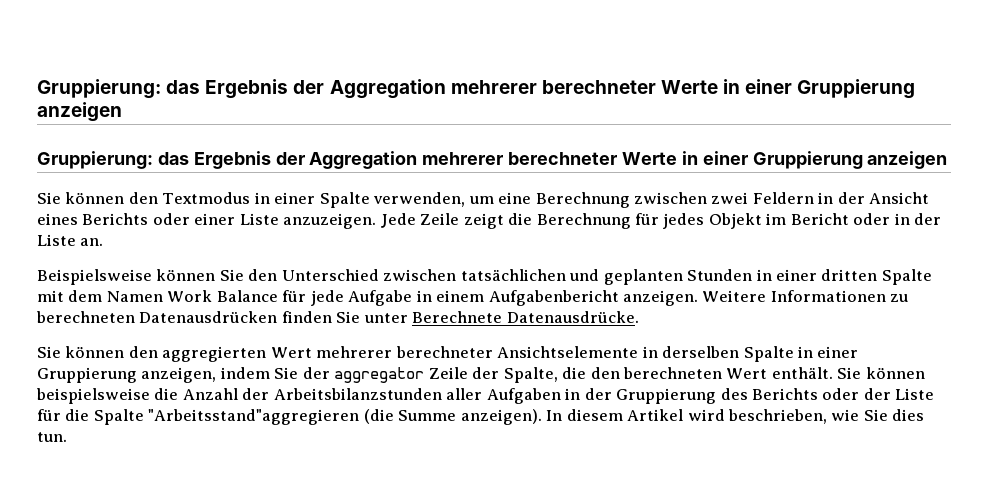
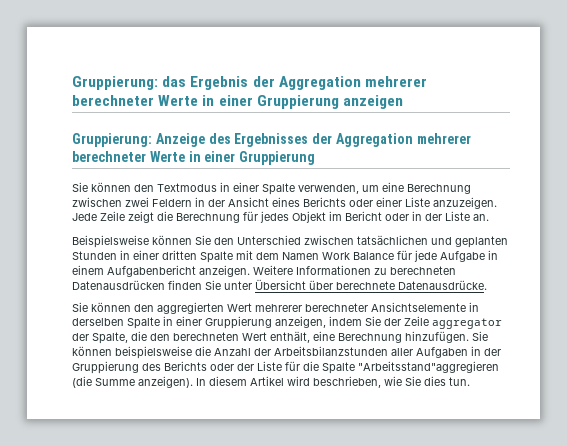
[157,151,948,169] das Ergebnis der Aggregation mehrerer berechneter Werte in einer Gruppierung anzeigen -> [155,133,471,147] [72,151,316,165] Anzeige des Ergebnisses der Aggregation mehrerer berechneter Werte in einer Gruppierung
[412,311,503,323] Berechnete -> [255,279,395,290] Übersicht über berechnete
[334,367,468,383] aggregator Zeile -> [404,316,502,329] Zeile aggregator
[771,367,833,379] enthält. -> [270,331,469,343] enthält, eine Berechnung hinzufügen.

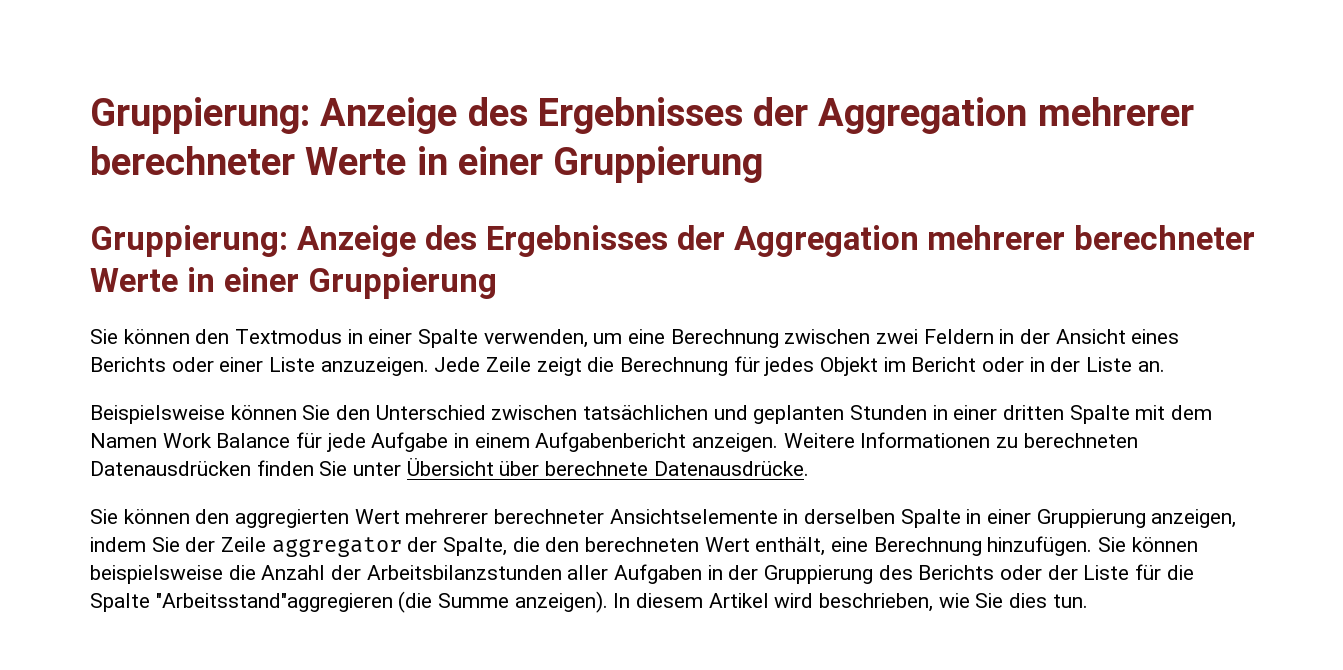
[72,76,427,90] [72,95,403,109] Gruppierung: das Ergebnis der Aggregation mehrerer berechneter Werte in einer Gruppierung anzeigen -> [90,97,1194,134] [90,146,764,183] Gruppierung: Anzeige des Ergebnisses der Aggregation mehrerer berechneter Werte in einer Gruppierung

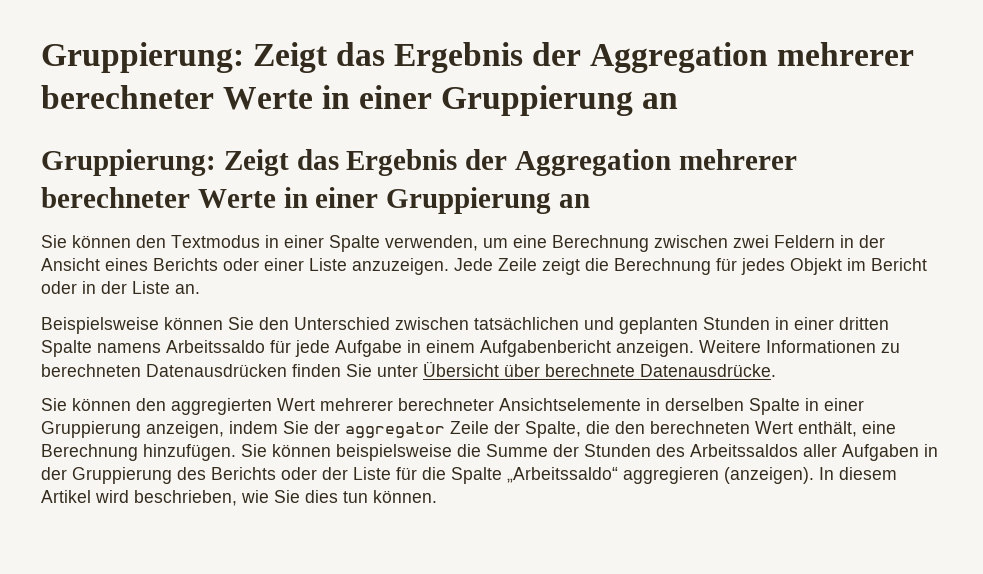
[90,97,1194,134] [90,146,764,183] [90,225,1256,257] [90,267,497,299] Gruppierung: Anzeige des Ergebnisses der Aggregation mehrerer berechneter Werte in einer Gruppierung // Gruppierung: Anzeige des Ergebnisses der Aggregation mehrerer berechneter Werte in einer Gruppierung -> [41,42,915,73] [41,85,679,116] [41,149,797,176] [41,187,591,214] Gruppierung: Zeigt das Ergebnis der Aggregation mehrerer berechneter Werte in einer Gruppierung an // Gruppierung: Zeigt das Ergebnis der Aggregation mehrerer berechneter Werte in einer Gruppierung an
[1135,405,1213,420] [90,433,291,448] mit dem Namen Work Balance -> [97,340,265,353] namens Arbeitssaldo
[221,537,402,557] Zeile aggregator -> [345,421,489,438] aggregator Zeile
[261,565,562,580] Anzahl der Arbeitsbilanzstunden -> [486,444,798,457] Summe der Stunden des Arbeitssaldos
[155,591,608,613] "Arbeitsstand"aggregieren (die Summe anzeigen). -> [507,467,814,484] „Arbeitssaldo“ aggregieren (anzeigen).
[1052,594,1088,608] tun. -> [343,490,437,503] tun können.

